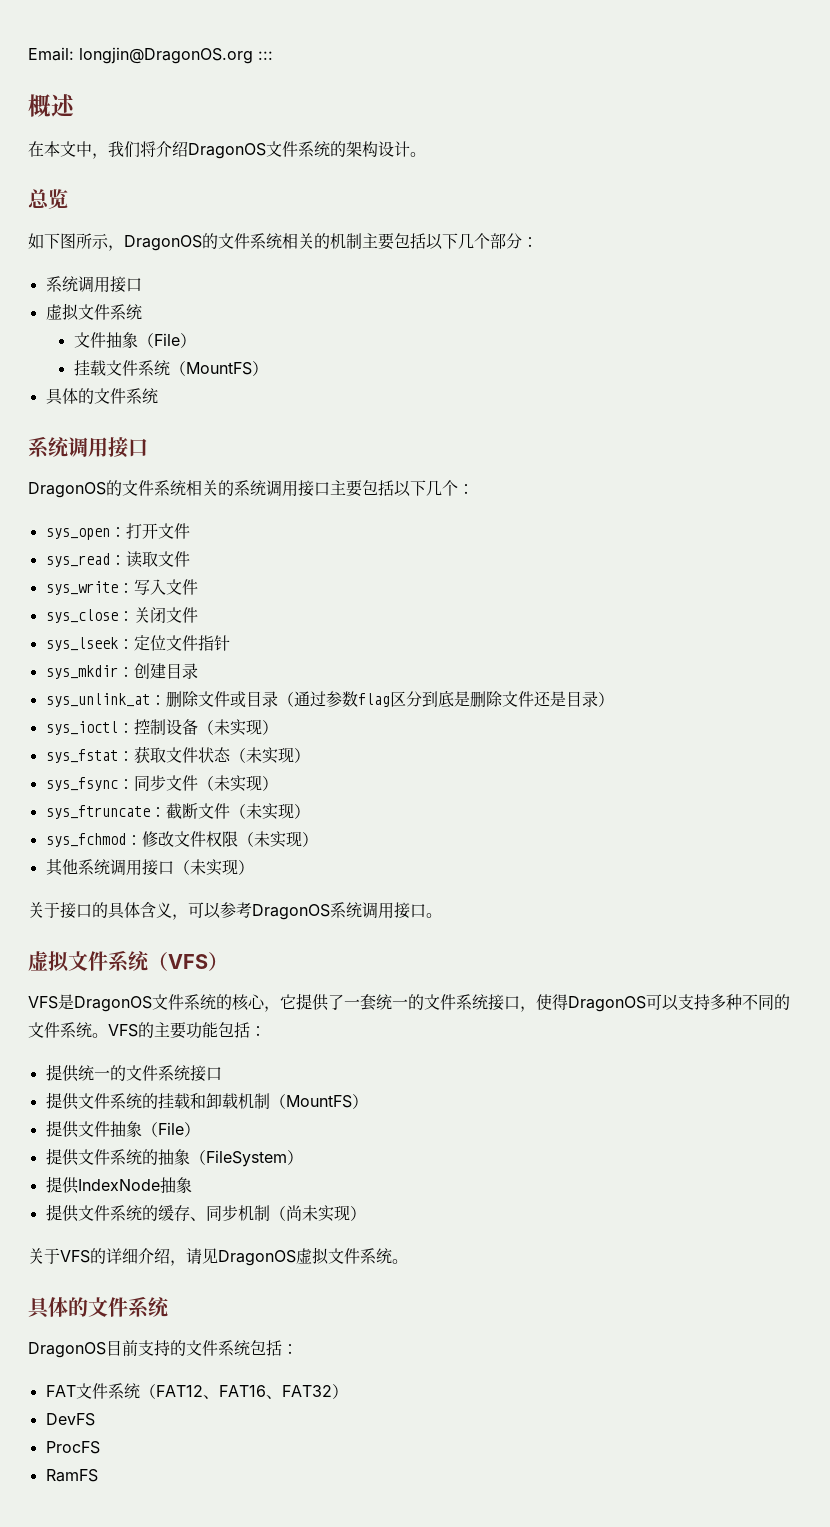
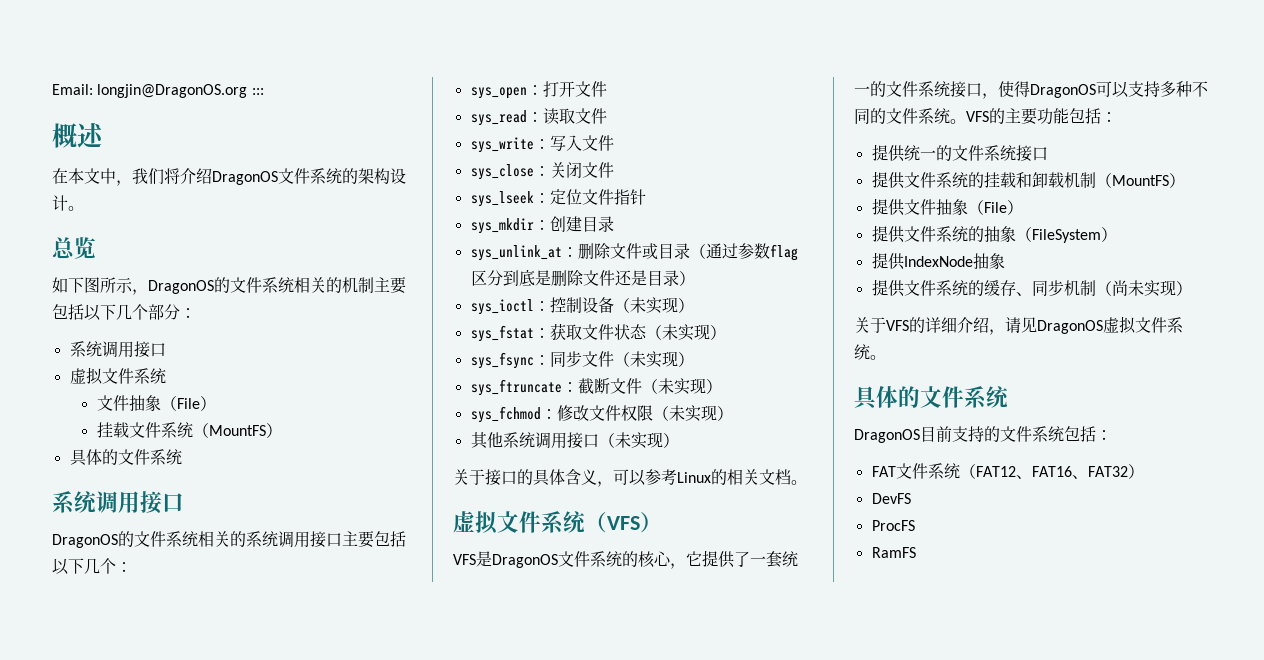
[252,902,426,920] DragonOS系统调用接口 -> [677,469,791,485] Linux的相关文档

